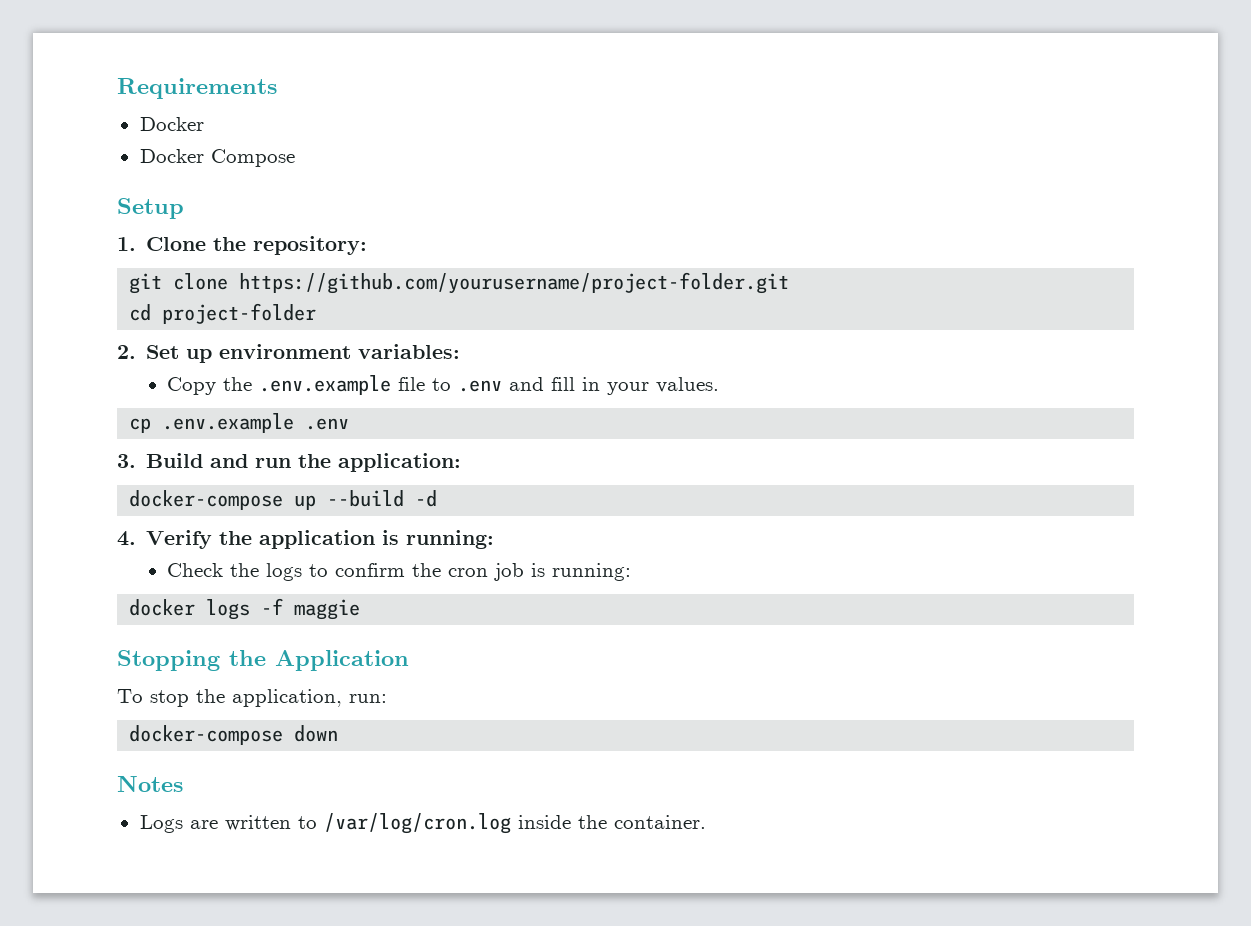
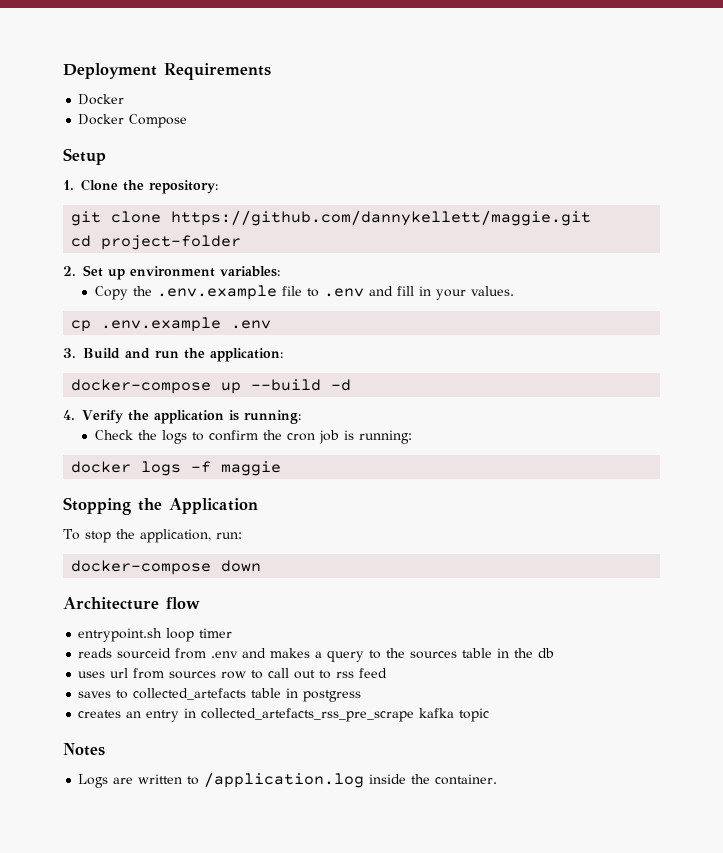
(117, 88) none -> [63,63,157,79] Deployment
[239,272,790,294] https://github.com/yourusername/project-folder.git -> [171,210,592,226] https://github.com/dannykellett/maggie.git
(339, 733) none -> [63,597,200,610] [78,628,233,642] [78,648,555,662] [78,668,388,679] [78,688,362,702] [78,708,490,722] // Architecture flow // entrypoint.sh loop timer // reads sourceid from .env and makes a query to the sources table in the db // uses url from sources row to call out to rss feed // saves to collected_artefacts table in postgress // creates an entry in collected_artefacts_rss_pre_scrape kafka topic
[323,813,511,834] /var/log/cron.log -> [204,772,365,788] /application.log

